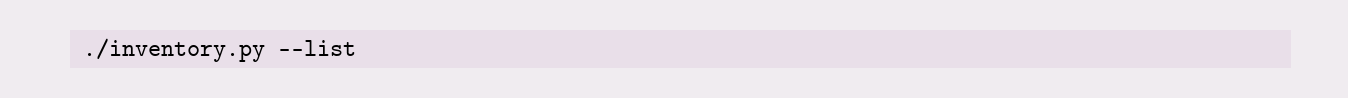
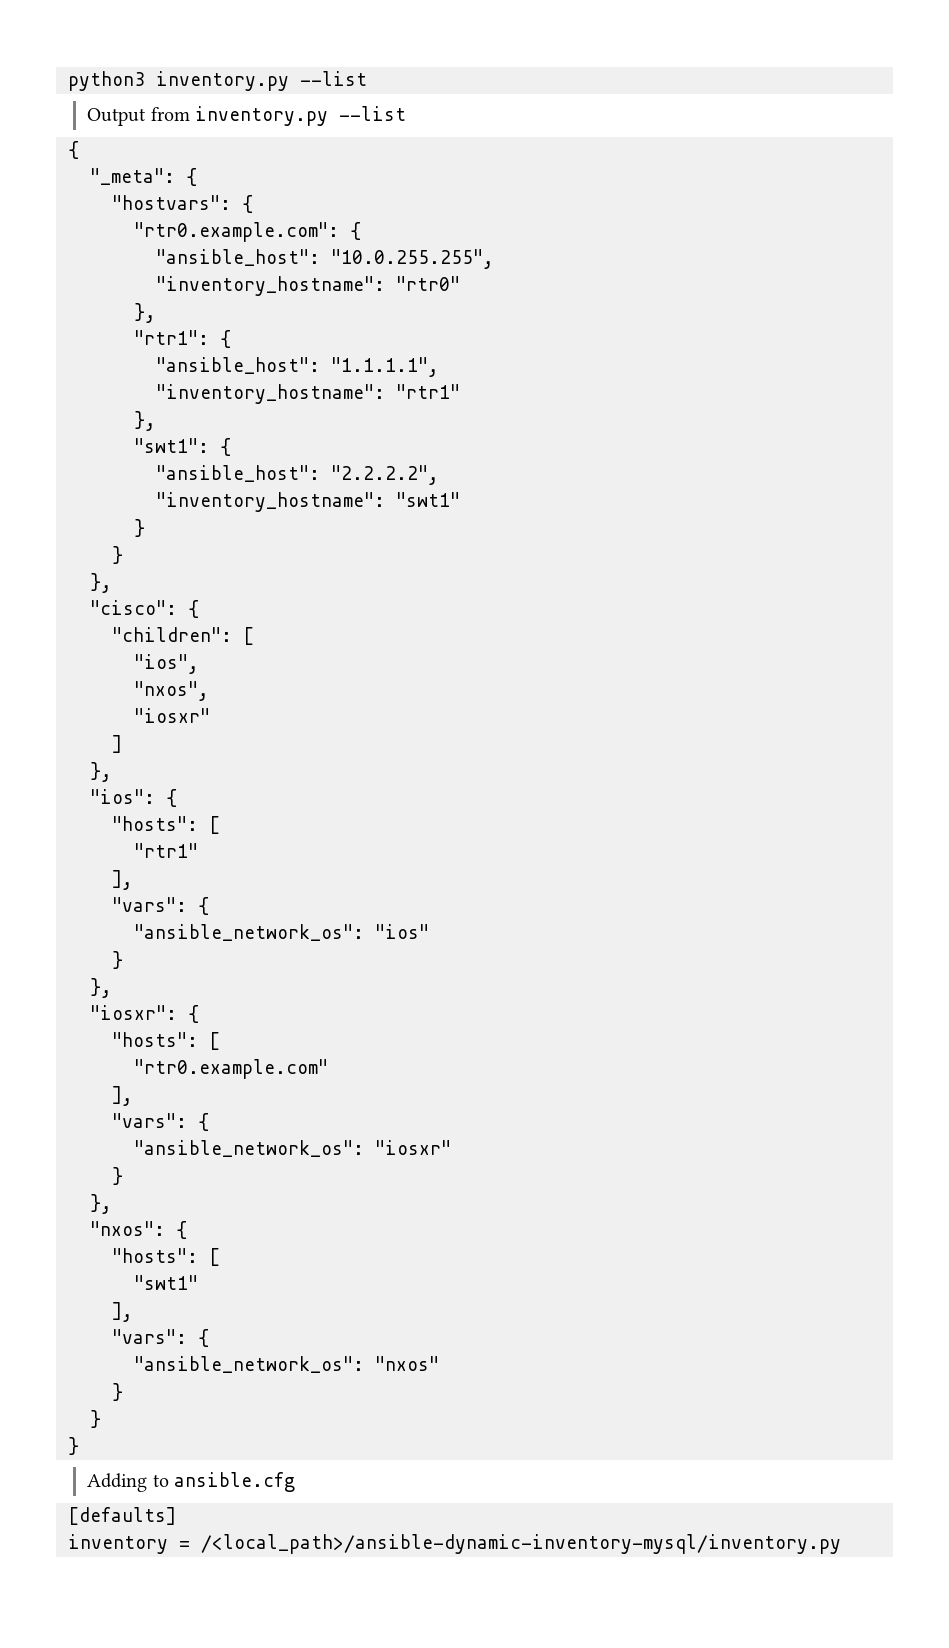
[82,38,356,62] ./inventory.py --list -> [68,71,367,91] [87,106,406,126] [68,141,79,159] [90,168,197,186] [112,195,253,213] [134,222,361,242] [156,249,494,269] [156,276,460,296] [134,303,156,323] [134,330,231,348] [156,357,439,377] [156,384,460,404] [134,411,156,431] [134,438,231,456] [156,465,439,485] [156,492,460,512] [134,519,145,537] [112,546,123,564] [90,573,112,593] [90,600,199,618] [112,627,254,645] [134,654,199,674] [134,681,209,701] [134,708,210,723] [112,735,122,753] [90,762,112,782] [90,789,177,807] [112,816,220,834] [134,843,198,858] [112,870,133,890] [112,897,209,915] [134,924,429,941] [112,951,123,969] [90,978,112,998] [90,1005,199,1023] [112,1032,220,1050] [134,1059,328,1079] [112,1086,133,1106] [112,1113,209,1131] [134,1140,451,1157] [112,1167,123,1185] [90,1194,112,1214] [90,1221,187,1239] [112,1248,220,1266] [134,1275,198,1290] [112,1302,133,1322] [112,1329,209,1347] [134,1356,439,1373] [112,1383,123,1401] [90,1410,101,1428] [68,1437,79,1455] [87,1472,295,1492] [68,1507,176,1525] [68,1534,841,1554] python3 inventory.py --list // Output from inventory.py --list // { // "_meta": { // "hostvars": { // "rtr0.example.com": { // "ansible_host": "10.0.255.255", // "inventory_hostname": "rtr0" // }, // "rtr1": { // "ansible_host": "1.1.1.1", // "inventory_hostname": "rtr1" // }, // "swt1": { // "ansible_host": "2.2.2.2", // "inventory_hostname": "swt1" // } // } // }, // "cisco": { // "children": [ // "ios", // "nxos", // "iosxr" // ] // }, // "ios": { // "hosts": [ // "rtr1" // ], // "vars": { // "ansible_network_os": "ios" // } // }, // "iosxr": { // "hosts": [ // "rtr0.example.com" // ], // "vars": { // "ansible_network_os": "iosxr" // } // }, // "nxos": { // "hosts": [ // "swt1" // ], // "vars": { // "ansible_network_os": "nxos" // } // } // } // Adding to ansible.cfg // [defaults] // inventory = /<local_path>/ansible-dynamic-inventory-mysql/inventory.py

